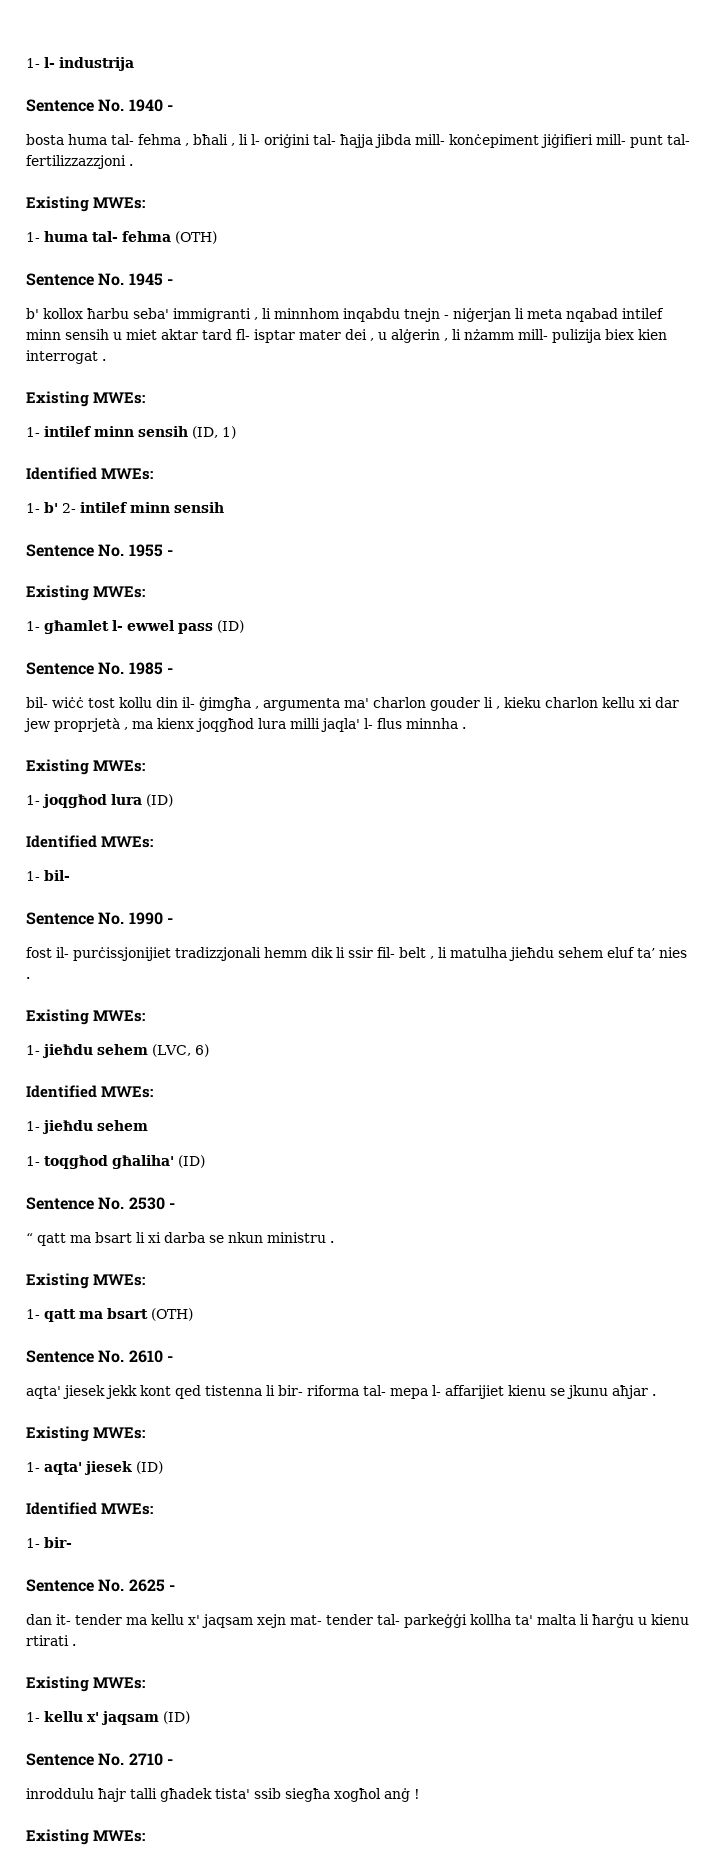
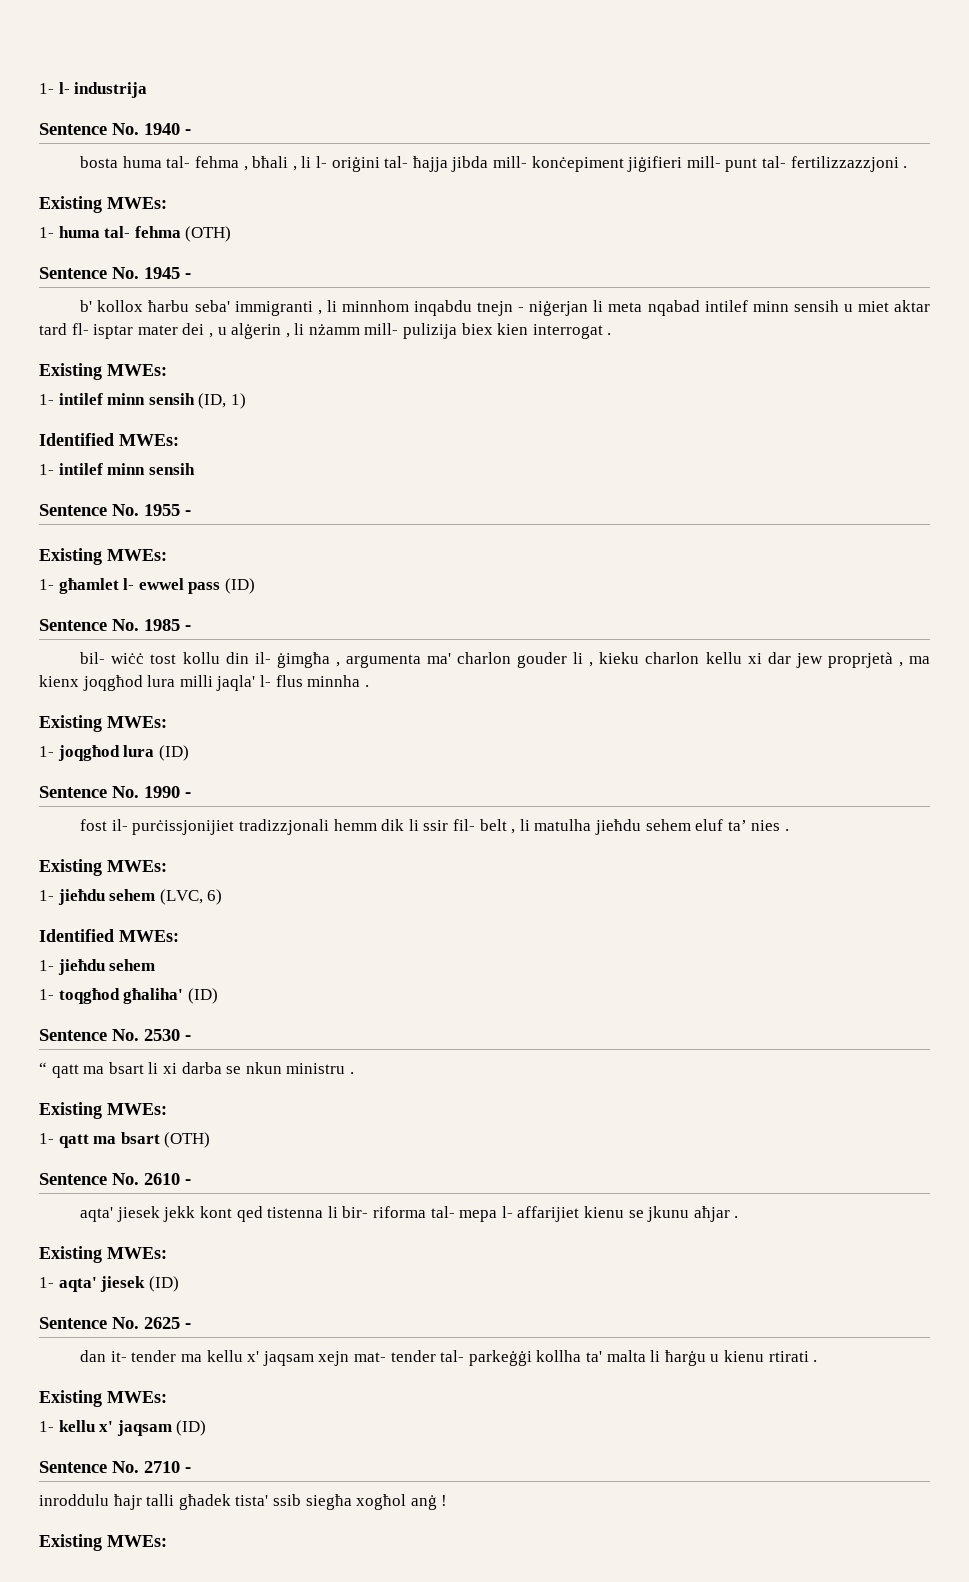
[44,502,76,513] b' 2- -> (54, 469) none
[26,835,154,848] [26,870,70,881] // Identified MWEs: // 1- bil- -> (189, 753) none
[26,1502,154,1515] [26,1537,72,1548] // Identified MWEs: // 1- bir- -> (179, 1284) none

